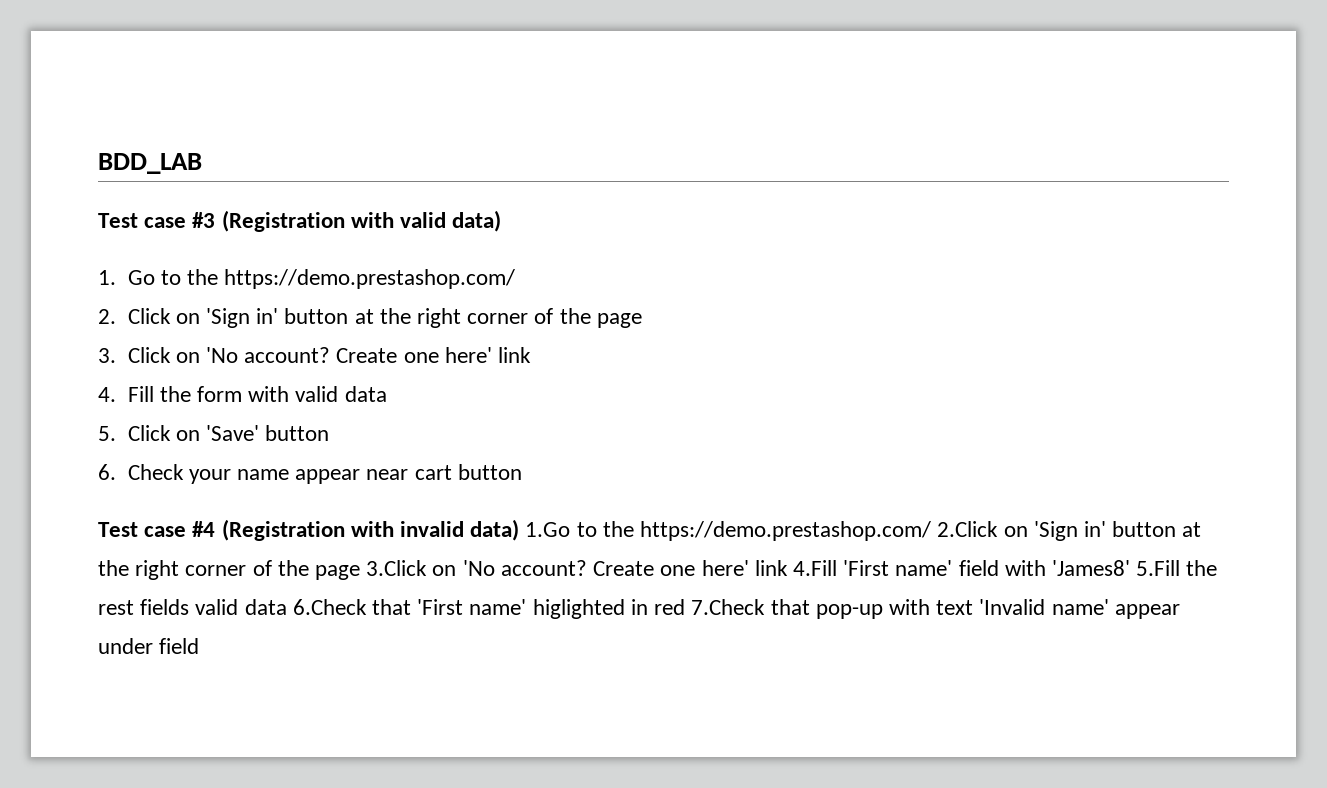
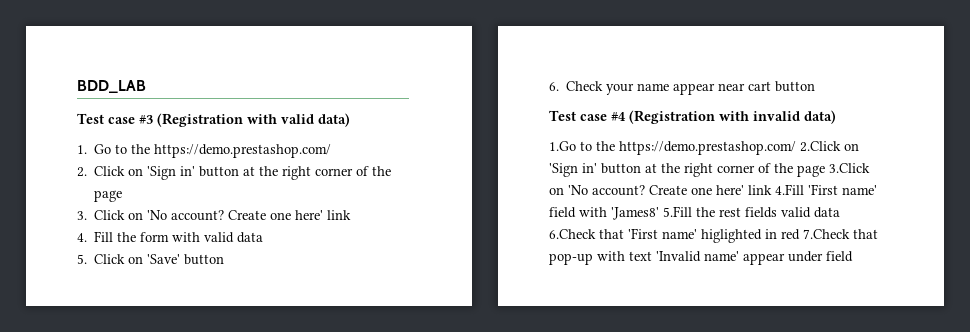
(520, 530) none -> (836, 117) //

